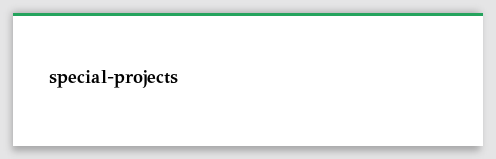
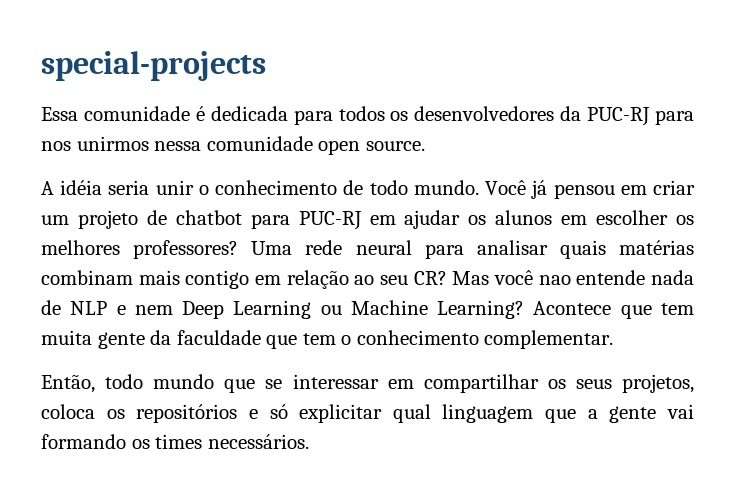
(178, 79) none -> [41,106,694,126] [41,136,425,155] [41,180,696,199] [41,210,694,230] [41,240,694,259] [41,270,694,289] [41,300,694,319] [41,330,614,349] [41,374,695,393] [41,404,694,423] [41,434,309,449] // Essa comunidade é dedicada para todos os desenvolvedores da PUC-RJ para nos unirmos nessa comunidade open source. // A idéia seria unir o conhecimento de todo mundo. Você já pensou em criar um projeto de chatbot para PUC-RJ em ajudar os alunos em escolher os melhores professores? Uma rede neural para analisar quais matérias combinam mais contigo em relação ao seu CR? Mas você nao entende nada de NLP e nem Deep Learning ou Machine Learning? Acontece que tem muita gente da faculdade que tem o conhecimento complementar. // Então, todo mundo que se interessar em compartilhar os seus projetos, coloca os repositórios e só explicitar qual linguagem que a gente vai formando os times necessários.

